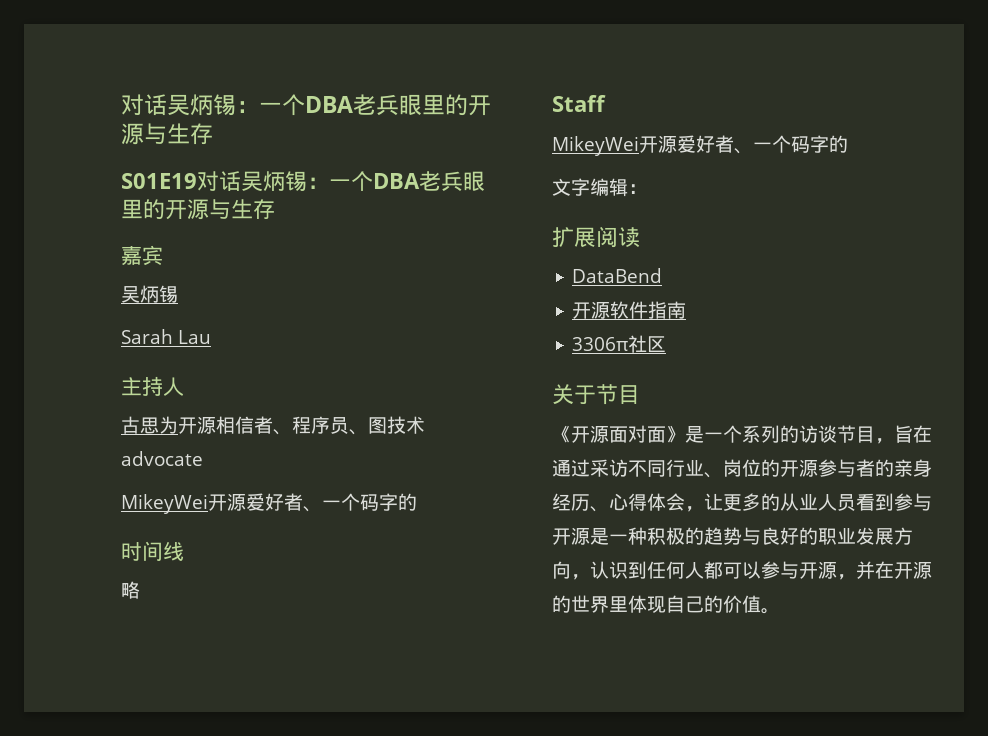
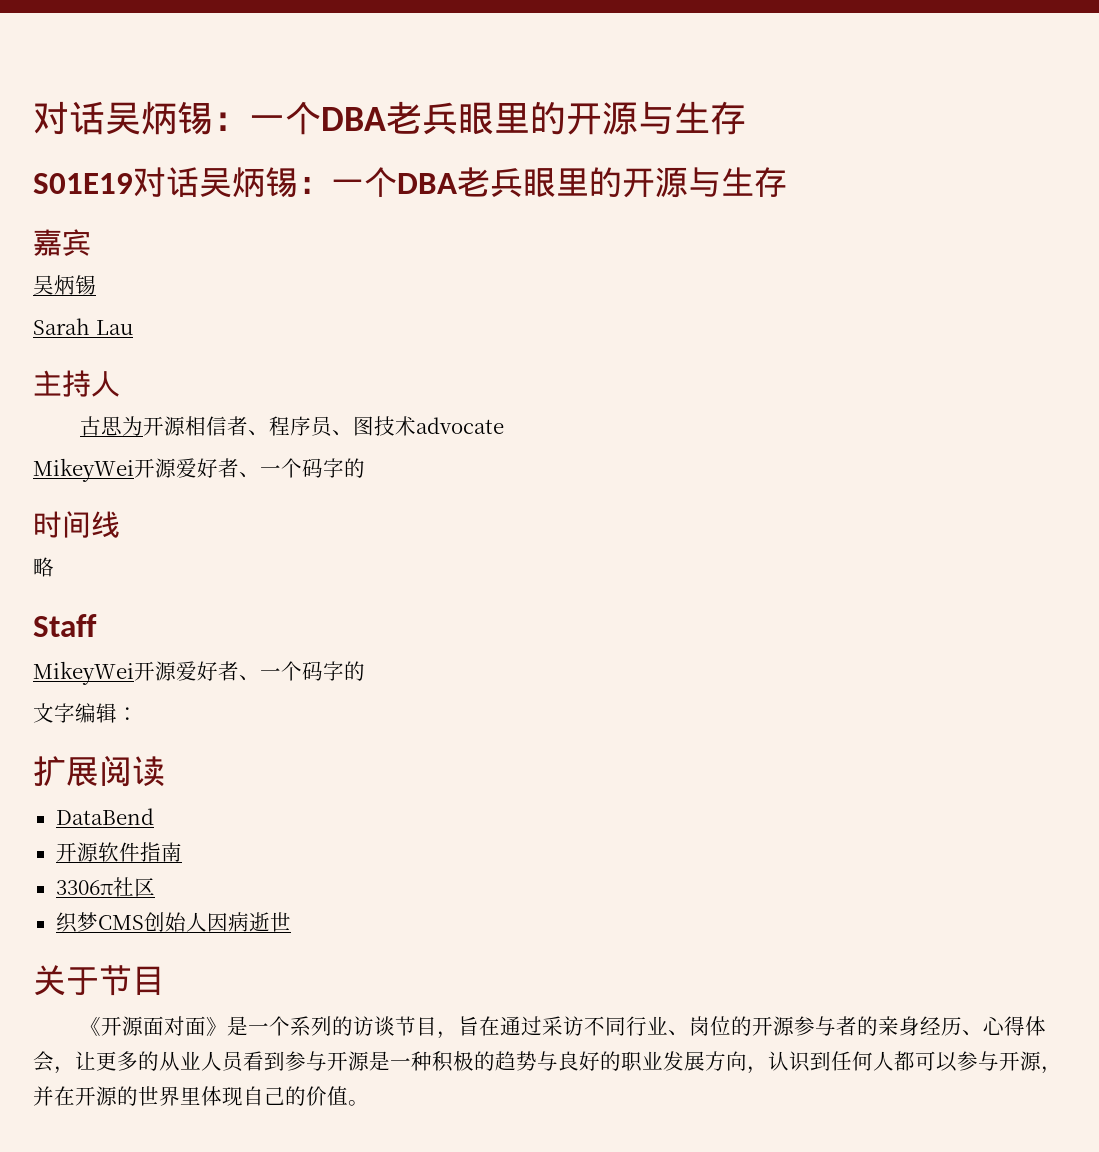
(667, 344) none -> [55,912,291,933] // 织梦CMS创始人因病逝世

